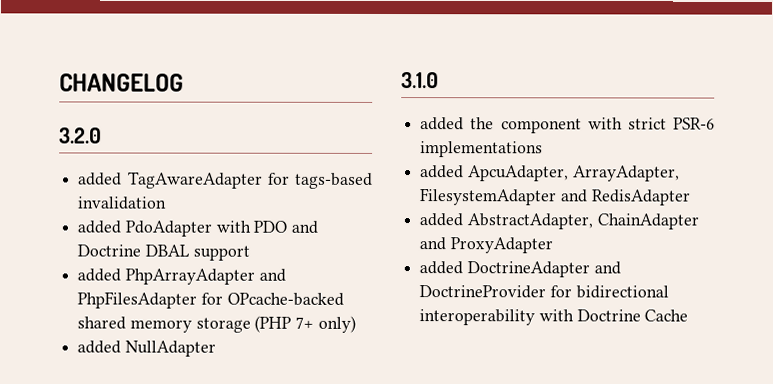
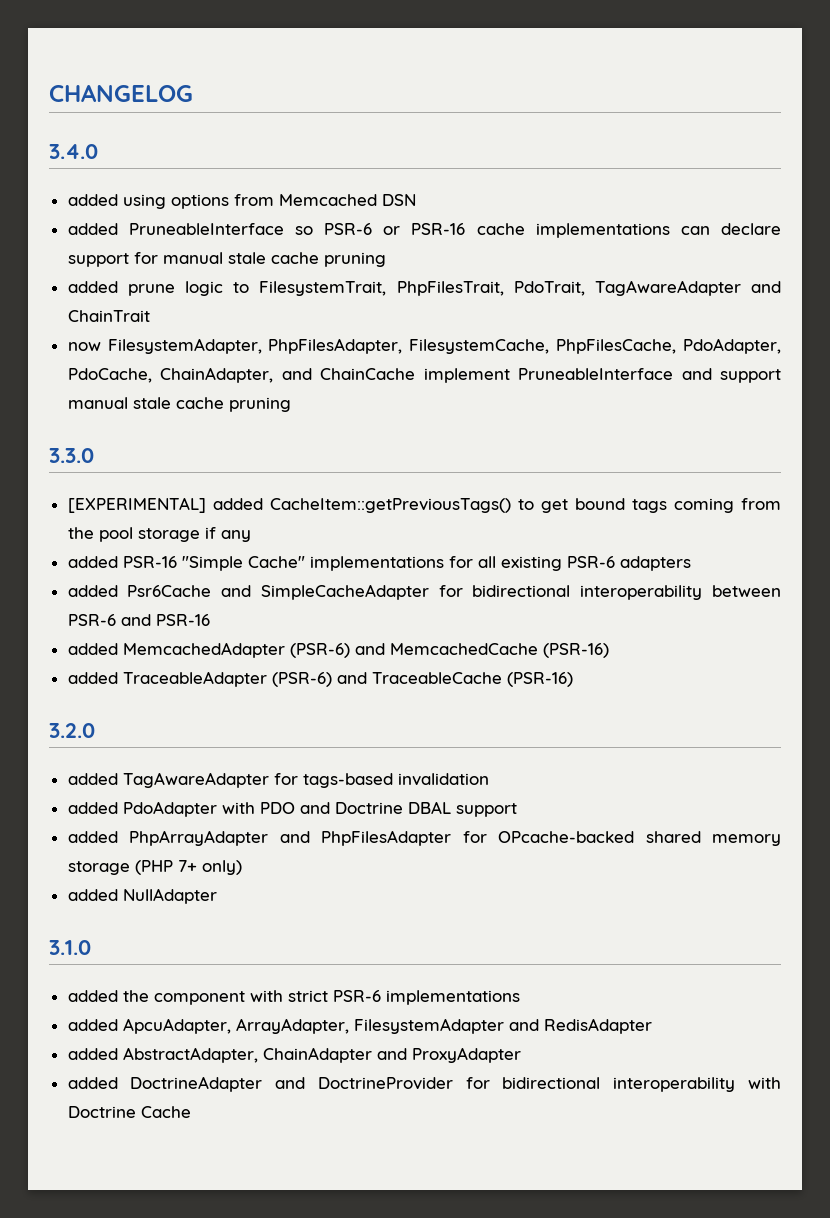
(184, 82) none -> [49,144,98,159] [67,194,416,209] [67,223,781,238] [67,252,386,267] [67,280,781,296] [67,310,150,322] [67,338,781,354] [67,367,781,383] [67,397,291,412] [49,448,94,463] [67,497,782,513] [67,527,251,542] [67,556,691,571] [67,584,781,600] [67,614,210,626] [67,642,609,658] [67,671,573,687] // 3.4.0 // added using options from Memcached DSN // added PruneableInterface so PSR-6 or PSR-16 cache implementations can declare support for manual stale cache pruning // added prune logic to FilesystemTrait, PhpFilesTrait, PdoTrait, TagAwareAdapter and ChainTrait // now FilesystemAdapter, PhpFilesAdapter, FilesystemCache, PhpFilesCache, PdoAdapter, PdoCache, ChainAdapter, and ChainCache implement PruneableInterface and support manual stale cache pruning // 3.3.0 // [EXPERIMENTAL] added CacheItem::getPreviousTags() to get bound tags coming from the pool storage if any // added PSR-16 "Simple Cache" implementations for all existing PSR-6 adapters // added Psr6Cache and SimpleCacheAdapter for bidirectional interoperability between PSR-6 and PSR-16 // added MemcachedAdapter (PSR-6) and MemcachedCache (PSR-16) // added TraceableAdapter (PSR-6) and TraceableCache (PSR-16)

